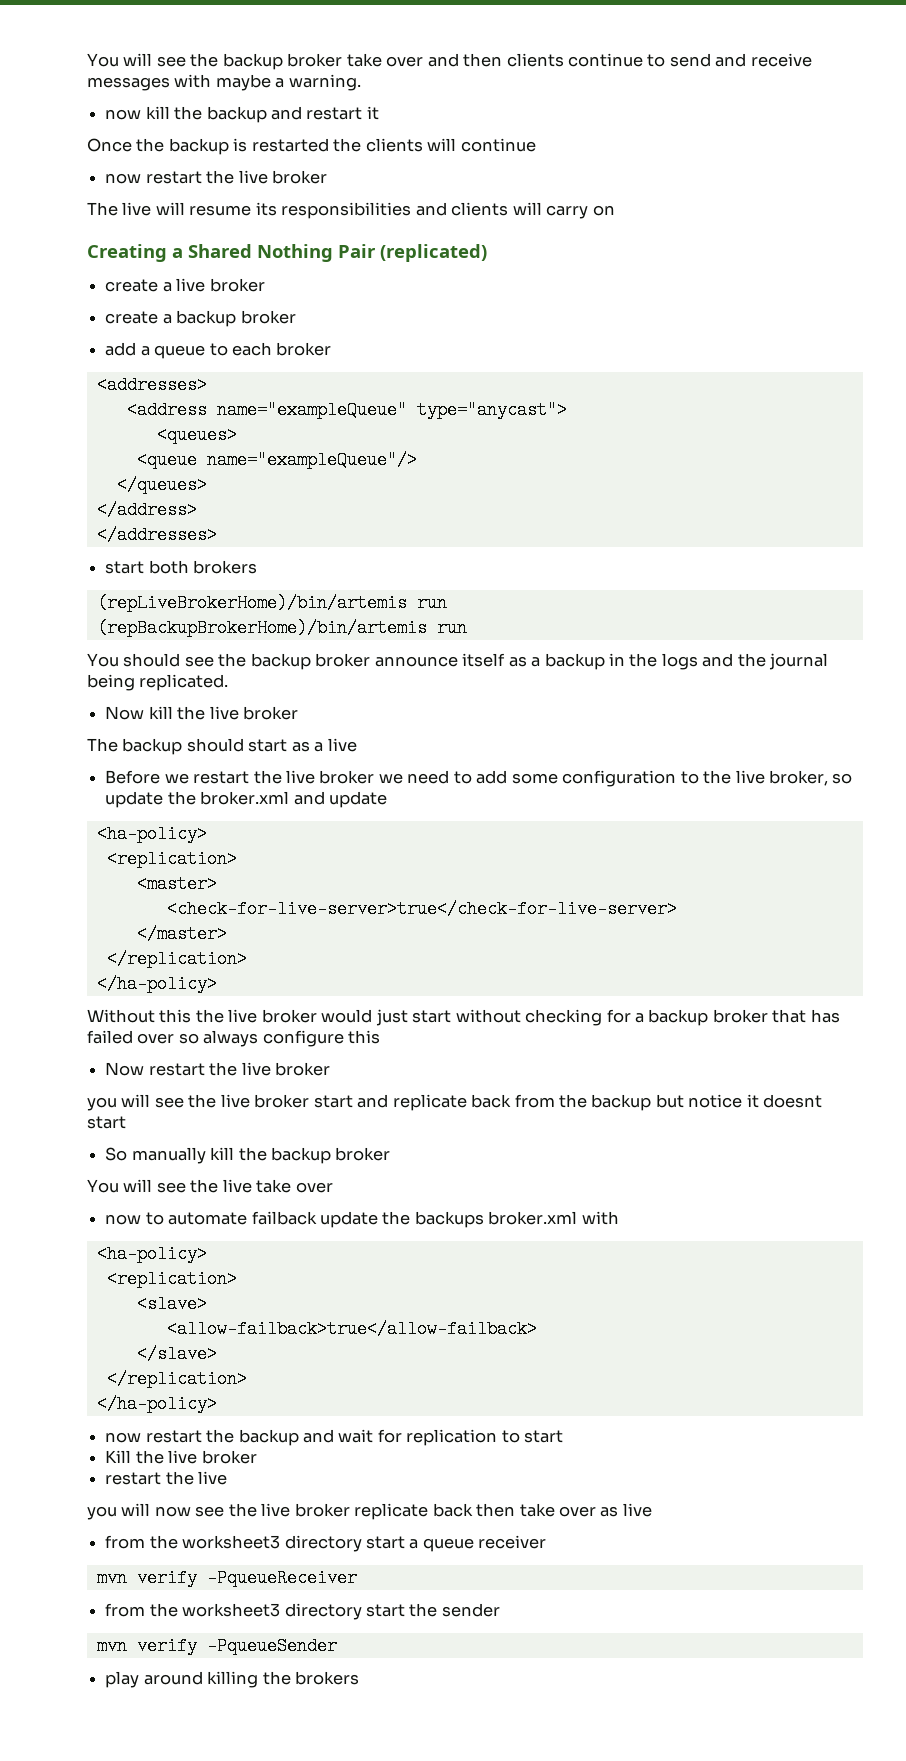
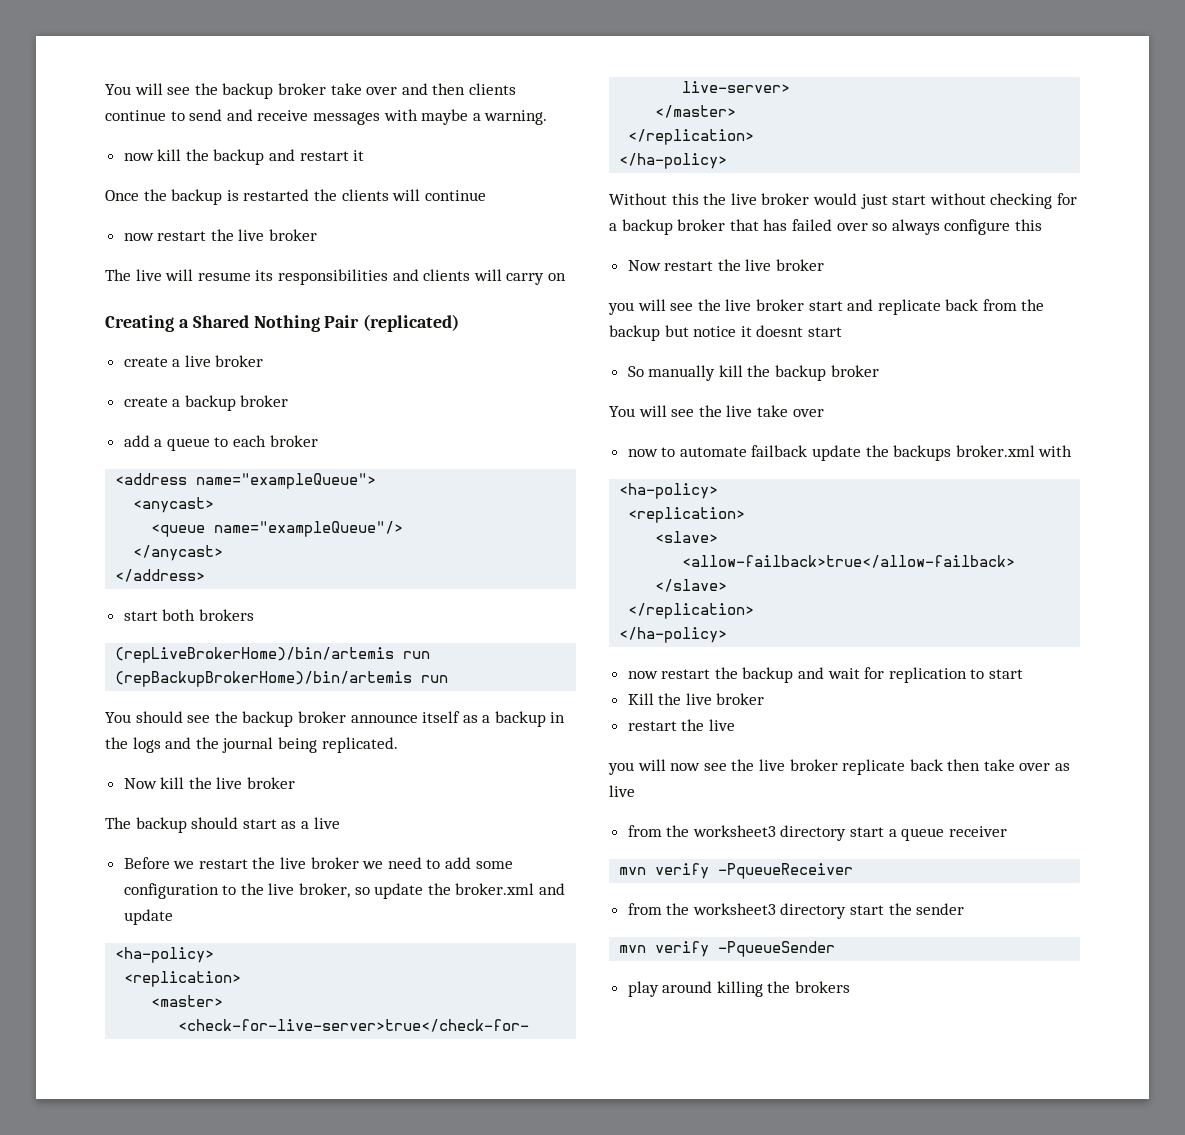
[96,376,207,394] [126,401,567,419] [156,426,237,444] <addresses> // <address name="exampleQueue" type="anycast"> // <queues> -> [115,473,377,489] [133,497,215,513] <address name="exampleQueue"> // <anycast>
[116,476,207,494] </queues> -> [133,545,224,561] </anycast>
[96,526,217,544] // </addresses> -> (206, 575) none

